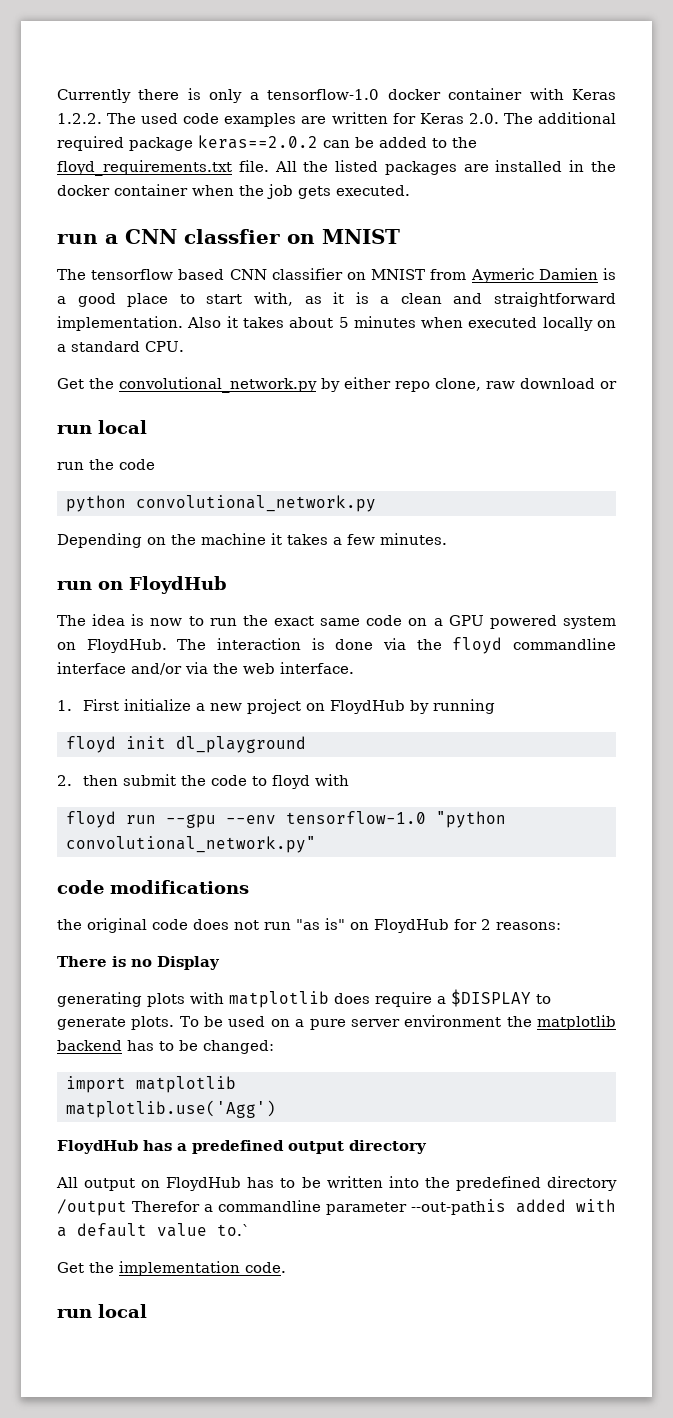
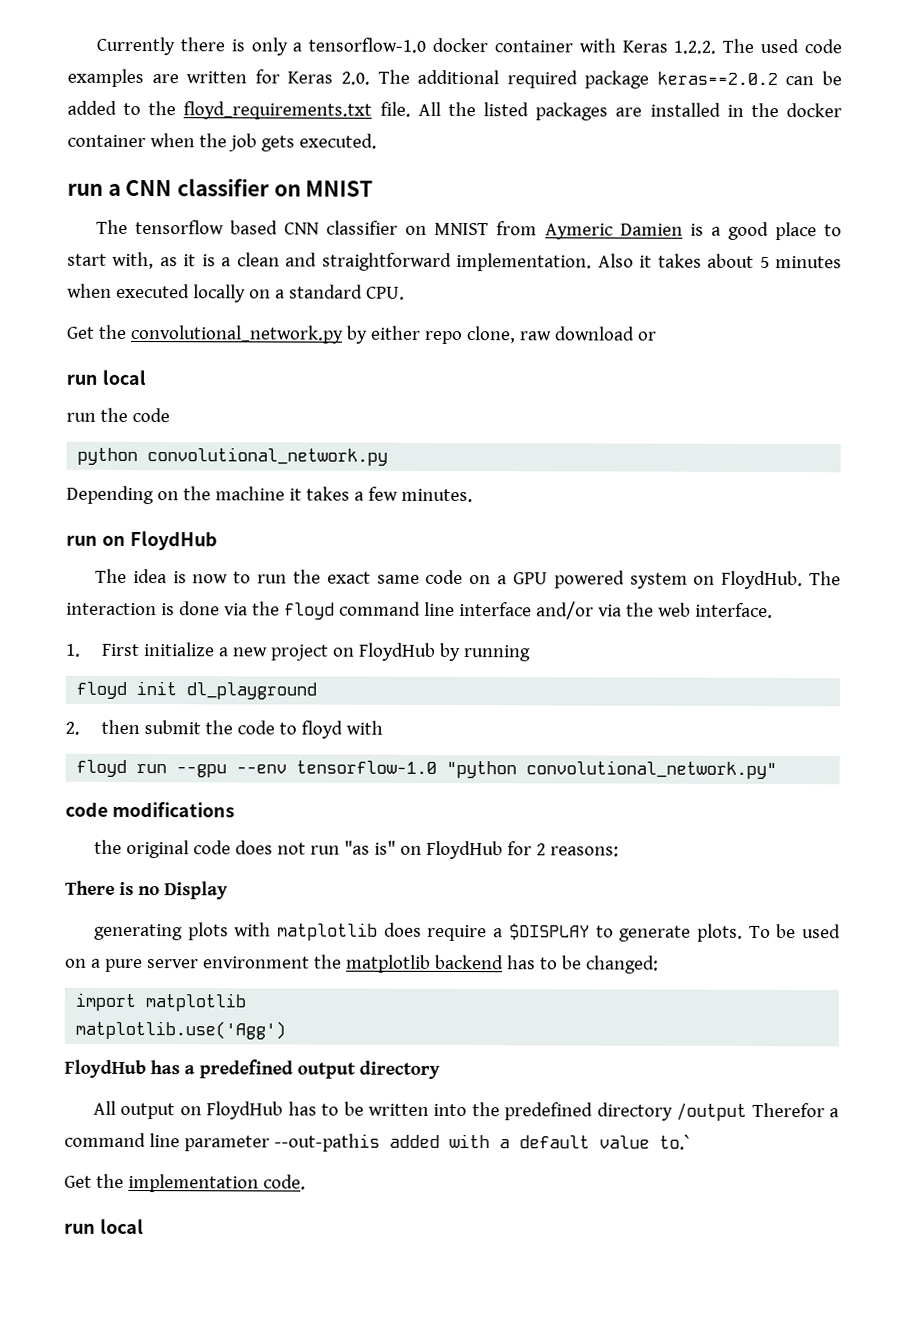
[184,229,280,244] classfier -> [177,178,271,197] classifier
[513,638,616,650] commandline -> [338,601,455,617] command line
[218,1200,321,1212] commandline -> [64,1132,180,1148] command line

